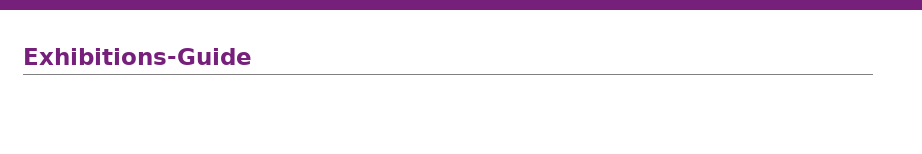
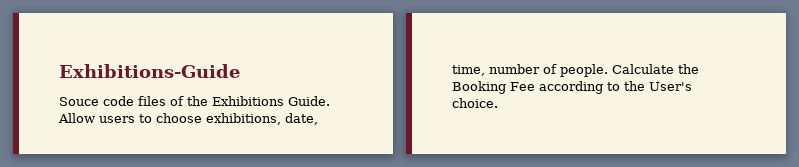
(252, 56) none -> [59,96,330,106] [58,113,318,125] [452,64,699,77] [452,81,692,94] [452,98,498,108] // Souce code files of the Exhibitions Guide. Allow users to choose exhibitions, date, time, number of people. Calculate the Booking Fee according to the User's choice.

